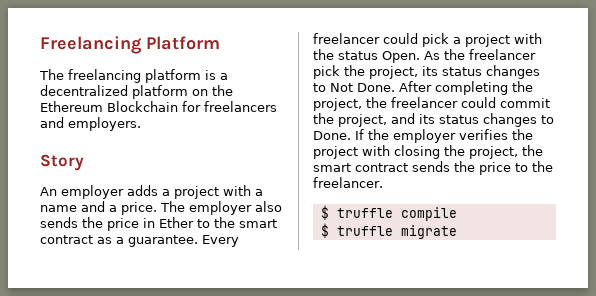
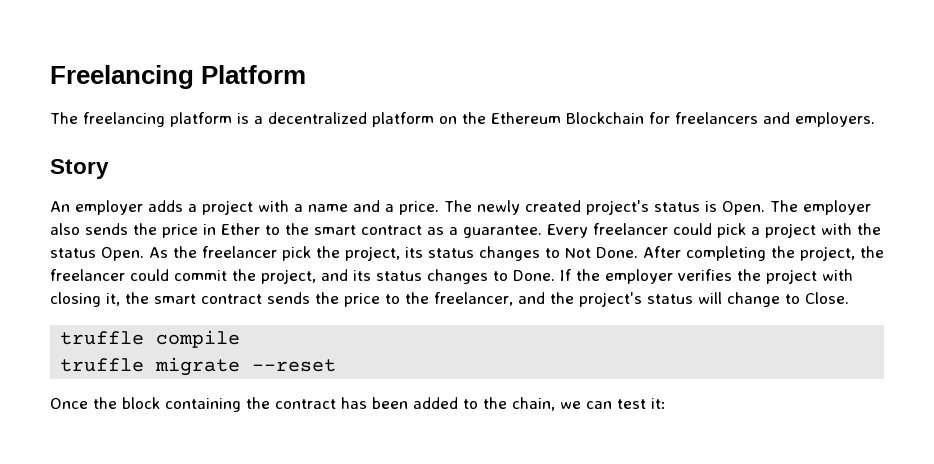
(185, 206) none -> [477,200,798,215] newly created project's status is Open. The
[444,145,518,159] the project, -> [106,293,120,306] it,
[313,177,383,188] [320,205,329,220] freelancer. // $ -> [434,292,849,307] freelancer, and the project's status will change to Close. //
[320,223,329,238] $ -> (241, 339) none
(457, 232) none -> [252,359,337,372] [50,397,666,412] --reset // Once the block containing the contract has been added to the chain, we can test it:

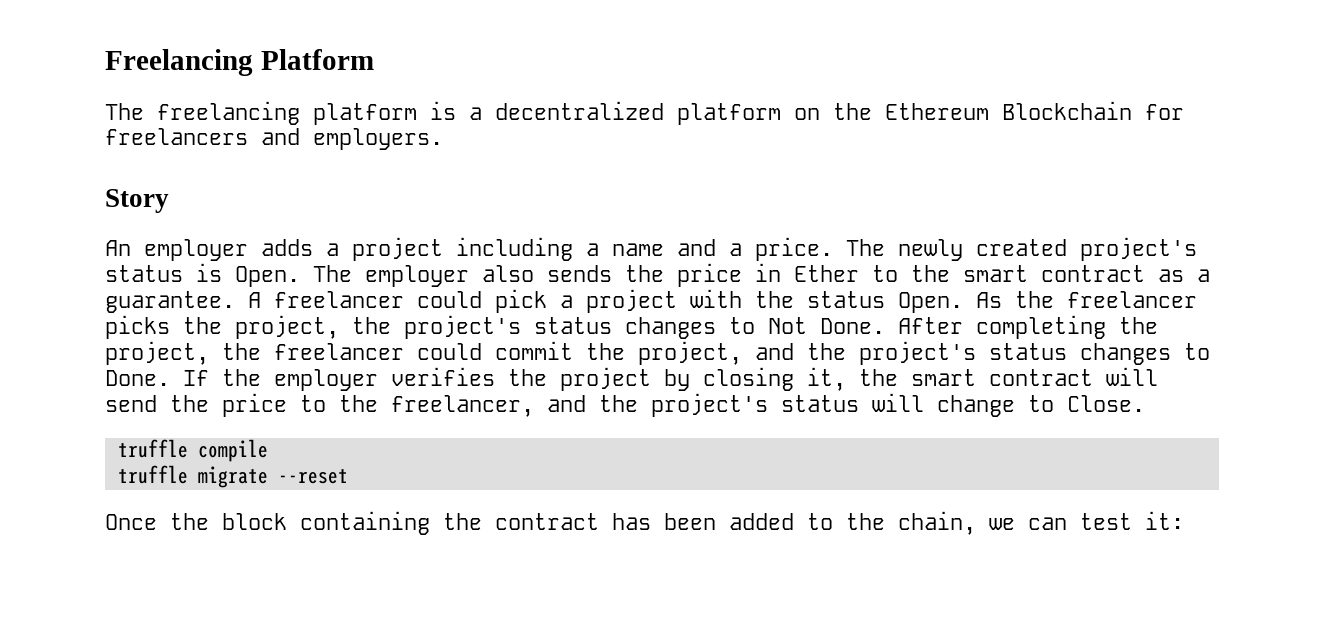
[258,200,289,212] with -> [456,237,573,261] including
[547,224,588,238] Every -> [248,292,261,308] A
[282,246,423,261] pick the project, its -> [105,315,521,339] picks the project, the project's
[353,270,371,281] its -> [807,341,976,365] the project's
[822,269,853,281] with -> [664,369,690,391] by
[267,292,310,304] sends -> [1106,367,1158,386] [105,395,157,412] will send

